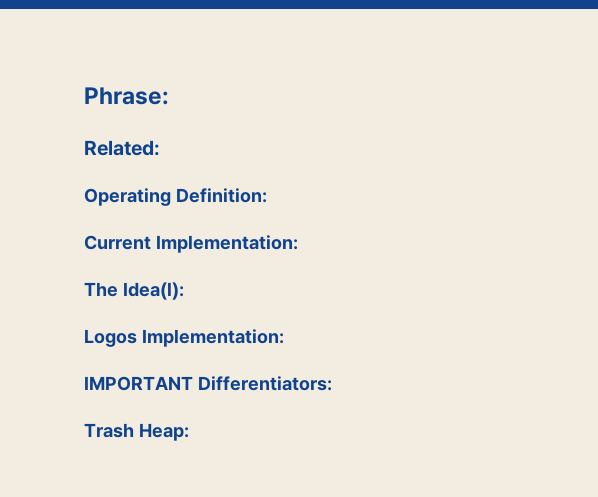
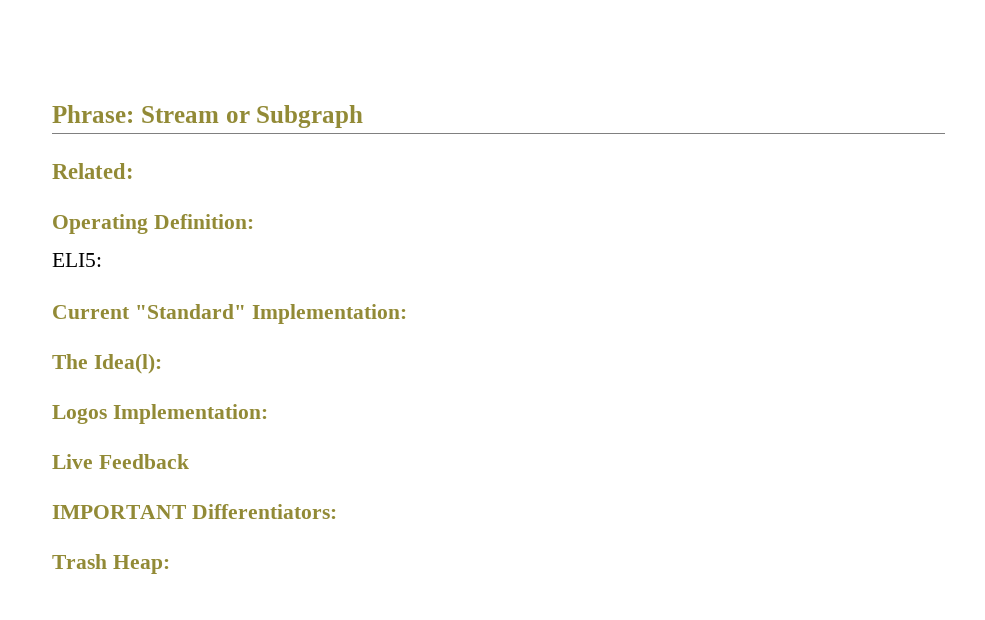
(169, 96) none -> [140,105,364,128] Stream or Subgraph
(267, 195) none -> [52,253,102,267] // ELI5:
(151, 242) none -> [134,304,246,319] "Standard"
(284, 338) none -> [52,454,189,469] // Live Feedback

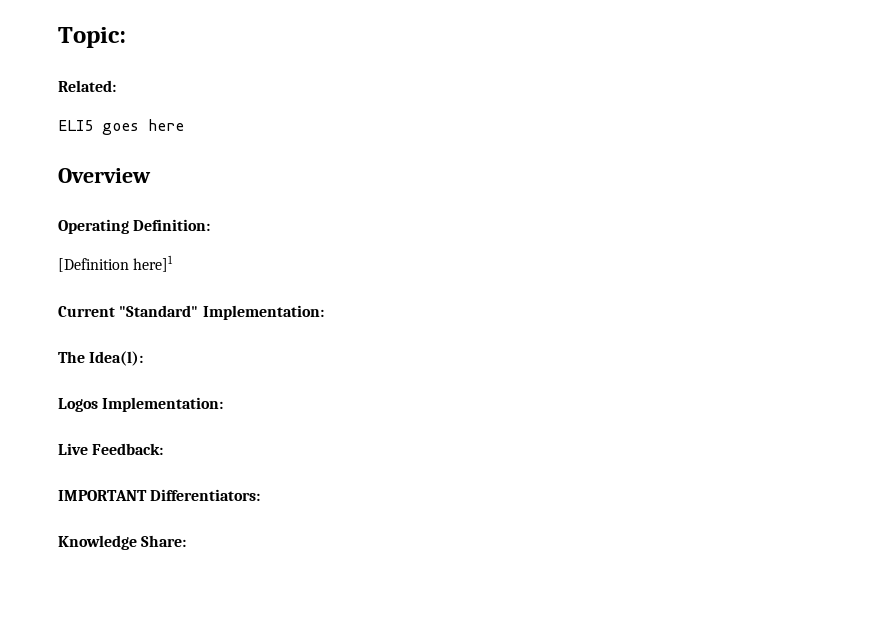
[52,105,364,128] [52,163,134,179] Phrase: Stream or Subgraph // Related: -> [58,27,126,48] [58,80,116,92] [58,119,184,135] [58,168,151,183] Topic: // Related: // ELI5 goes here // Overview
[52,253,102,267] ELI5: -> [58,255,174,272] [Definition here]1
[98,454,189,469] Feedback -> [92,443,164,455] Feedback:
[52,554,170,574] Trash Heap: -> [58,535,187,550] Knowledge Share:

